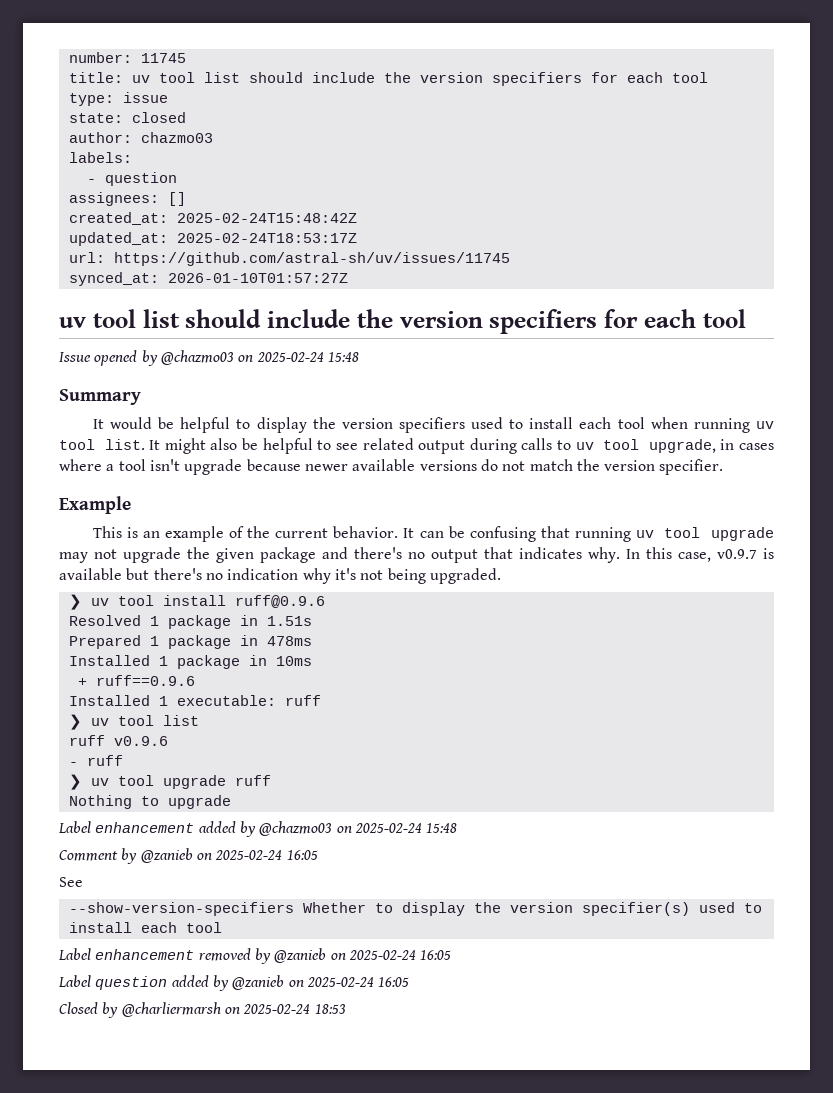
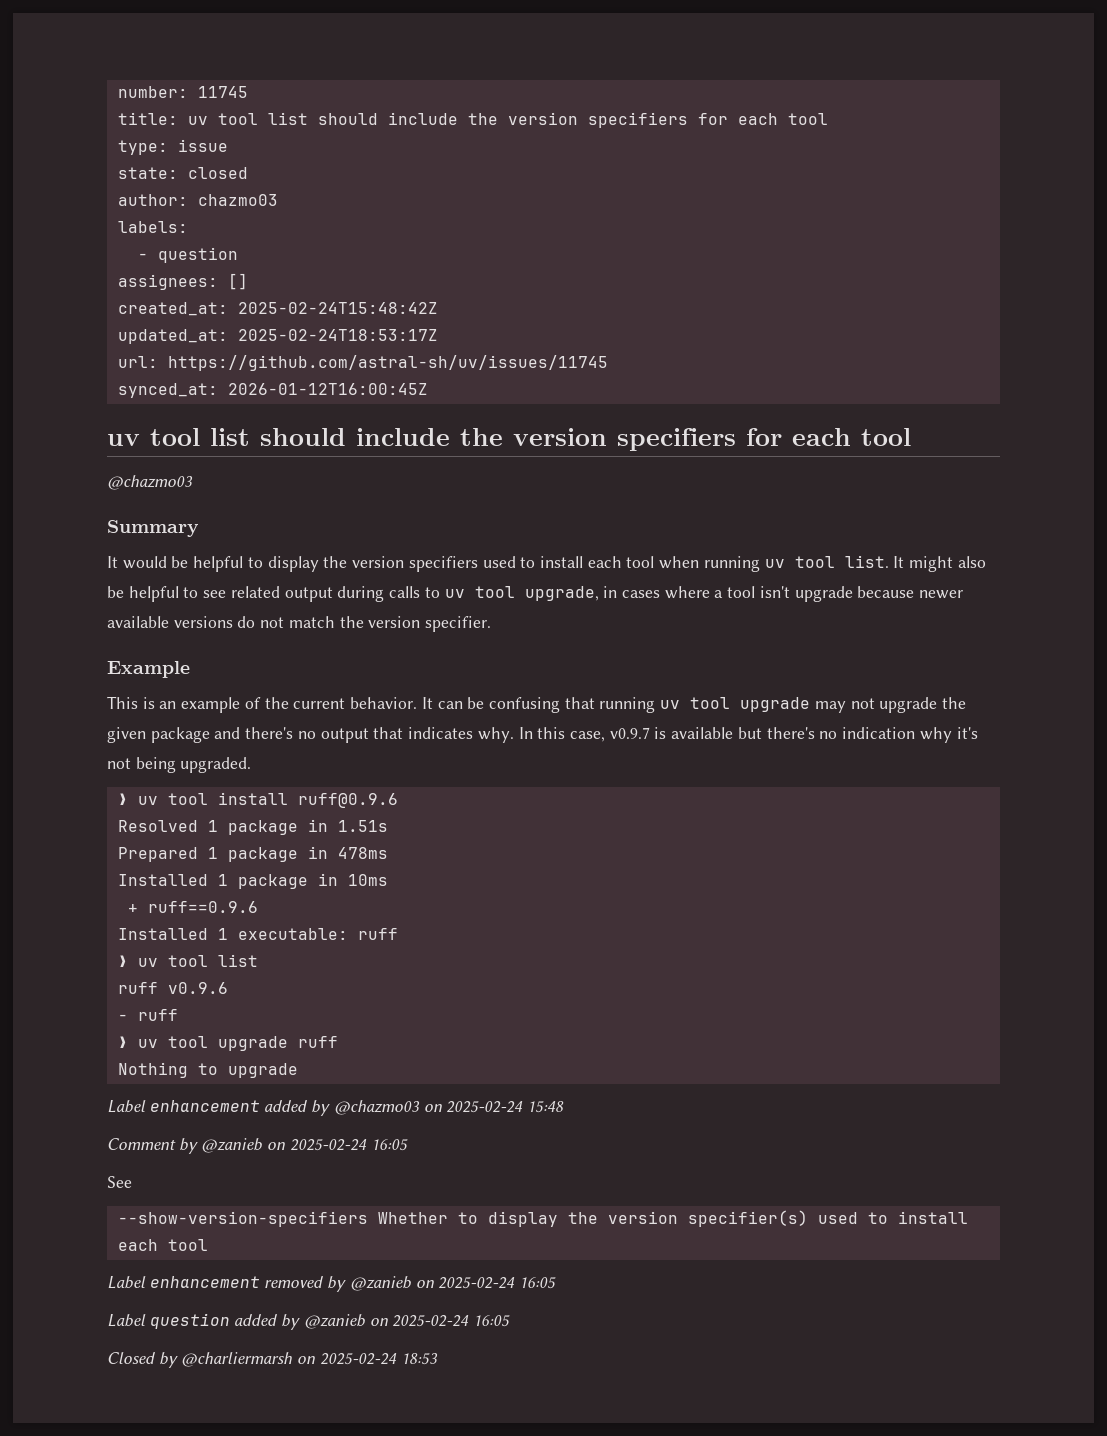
[167,273,348,283] 2026-01-10T01:57:27Z -> [227,383,428,395] 2026-01-12T16:00:45Z
[59,350,359,366] Issue opened by @chazmo03 on 2025-02-24 15:48 -> [107,475,193,490] @chazmo03

